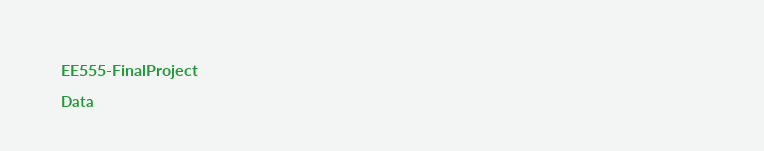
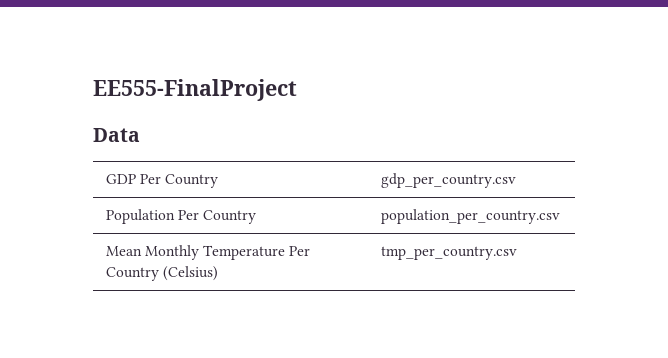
(94, 101) none -> [105,174,219,188] [380,173,516,188] [105,209,257,224] [380,209,560,224] [105,245,311,260] [105,266,218,281] [380,246,517,260] // GDP Per Country | gdp_per_country.csv // Population Per Country | population_per_country.csv // Mean Monthly Temperature Per Country (Celsius) | tmp_per_country.csv

